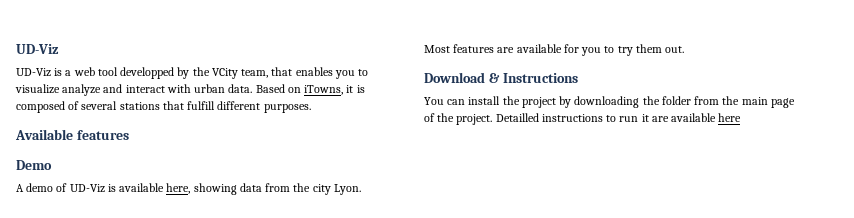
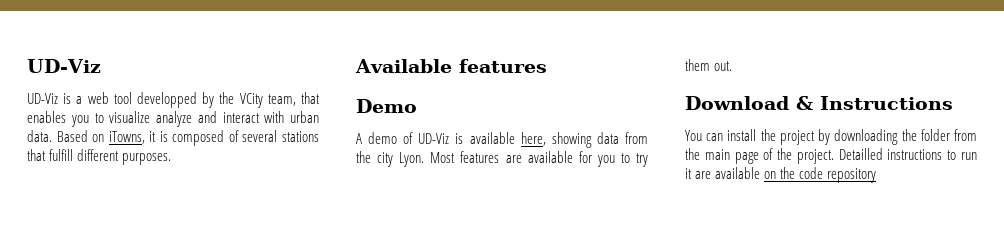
[718,113,742,122] here -> [764,167,877,183] on the code repository

